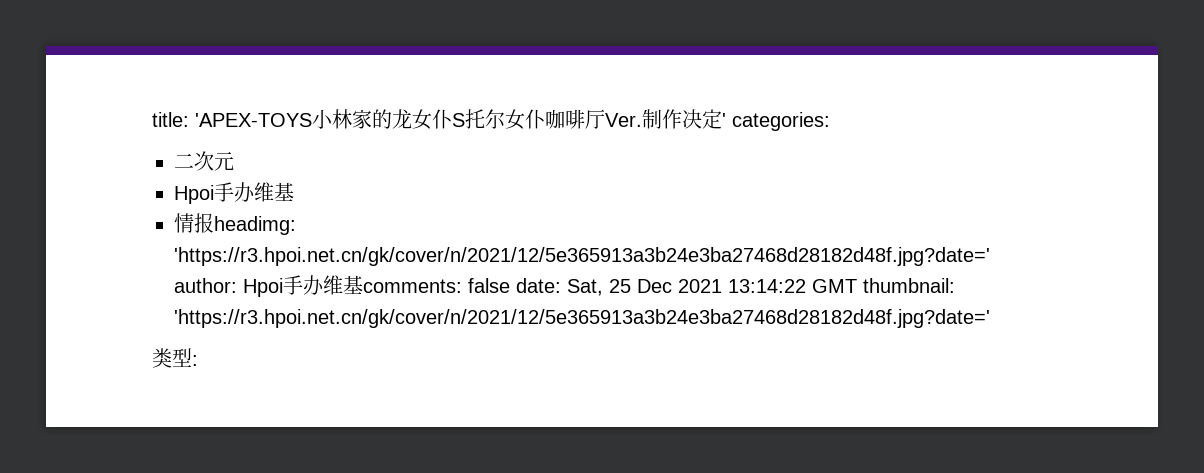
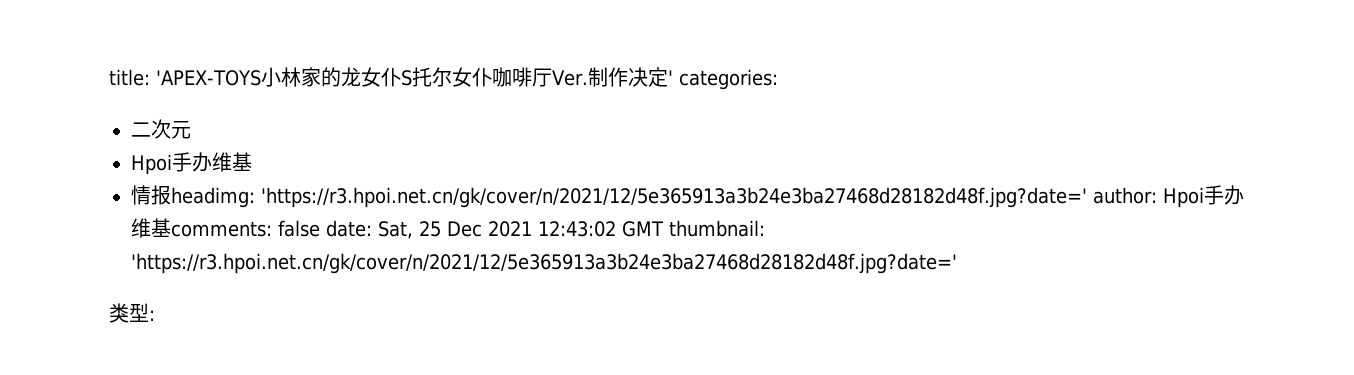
[728,279,806,293] 13:14:22 -> [538,221,616,237] 12:43:02

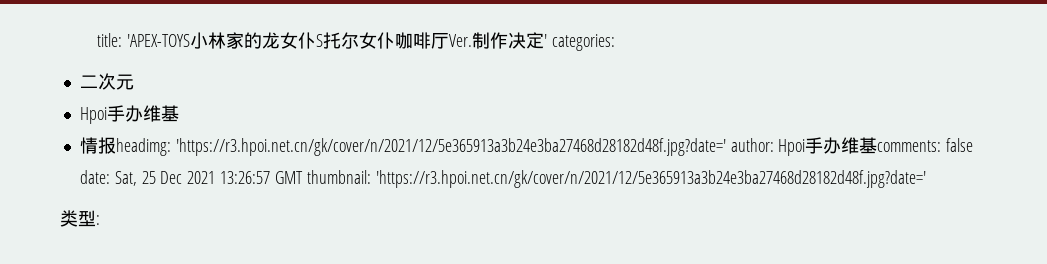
[538,221,616,237] 12:43:02 -> [220,171,271,184] 13:26:57

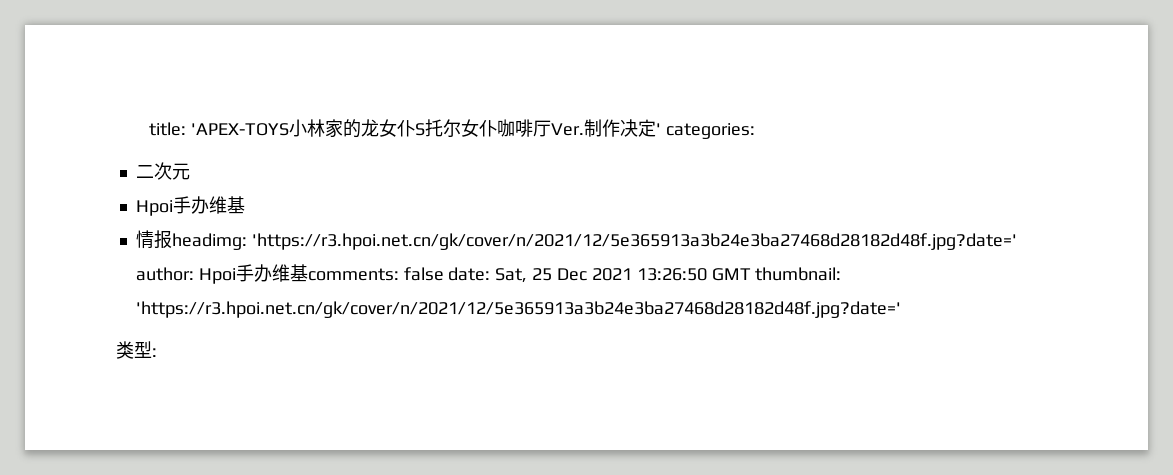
[220,171,271,184] 13:26:57 -> [636,268,707,281] 13:26:50

